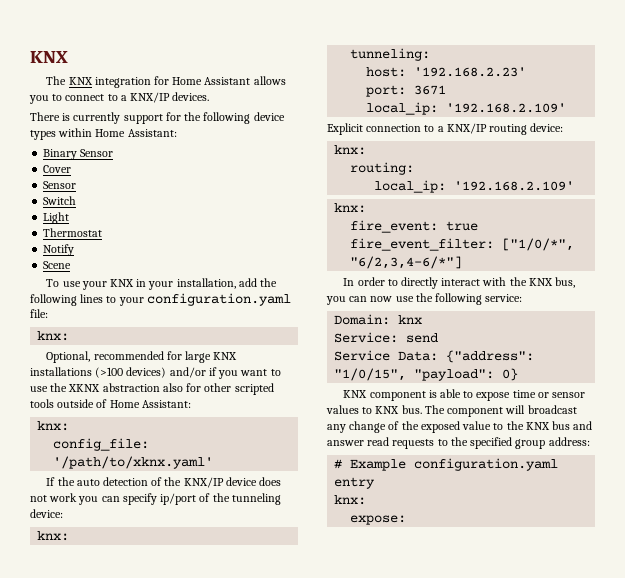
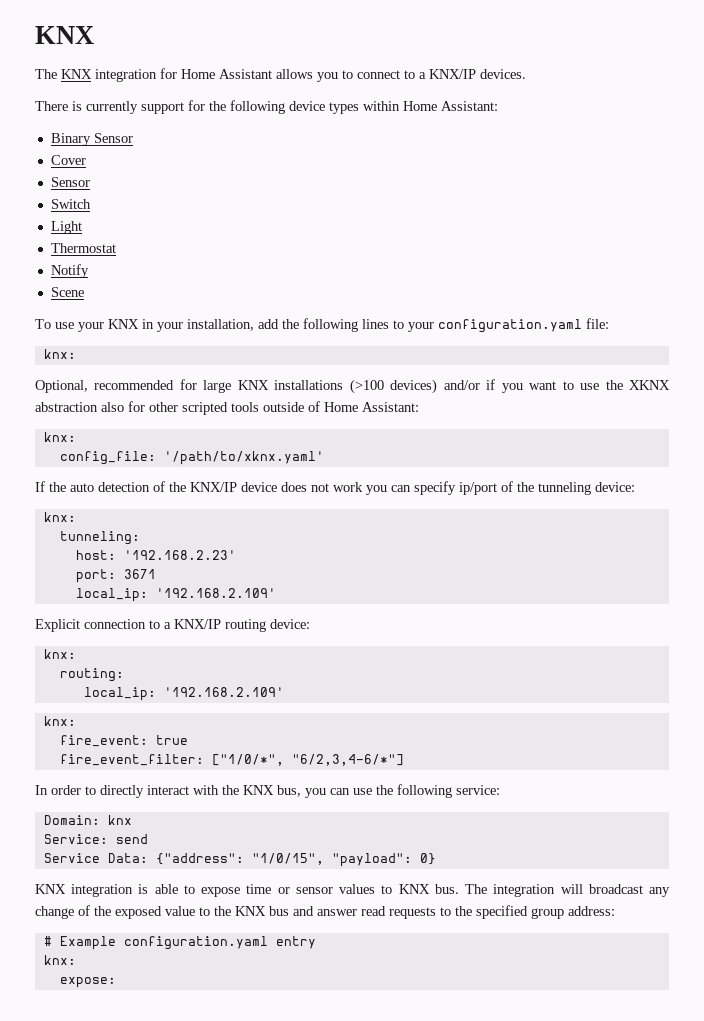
[370,296,393,302] now -> (350, 791) none
[369,391,426,401] component -> [71,884,134,897] integration
[447,407,504,417] component -> [493,884,556,897] integration

